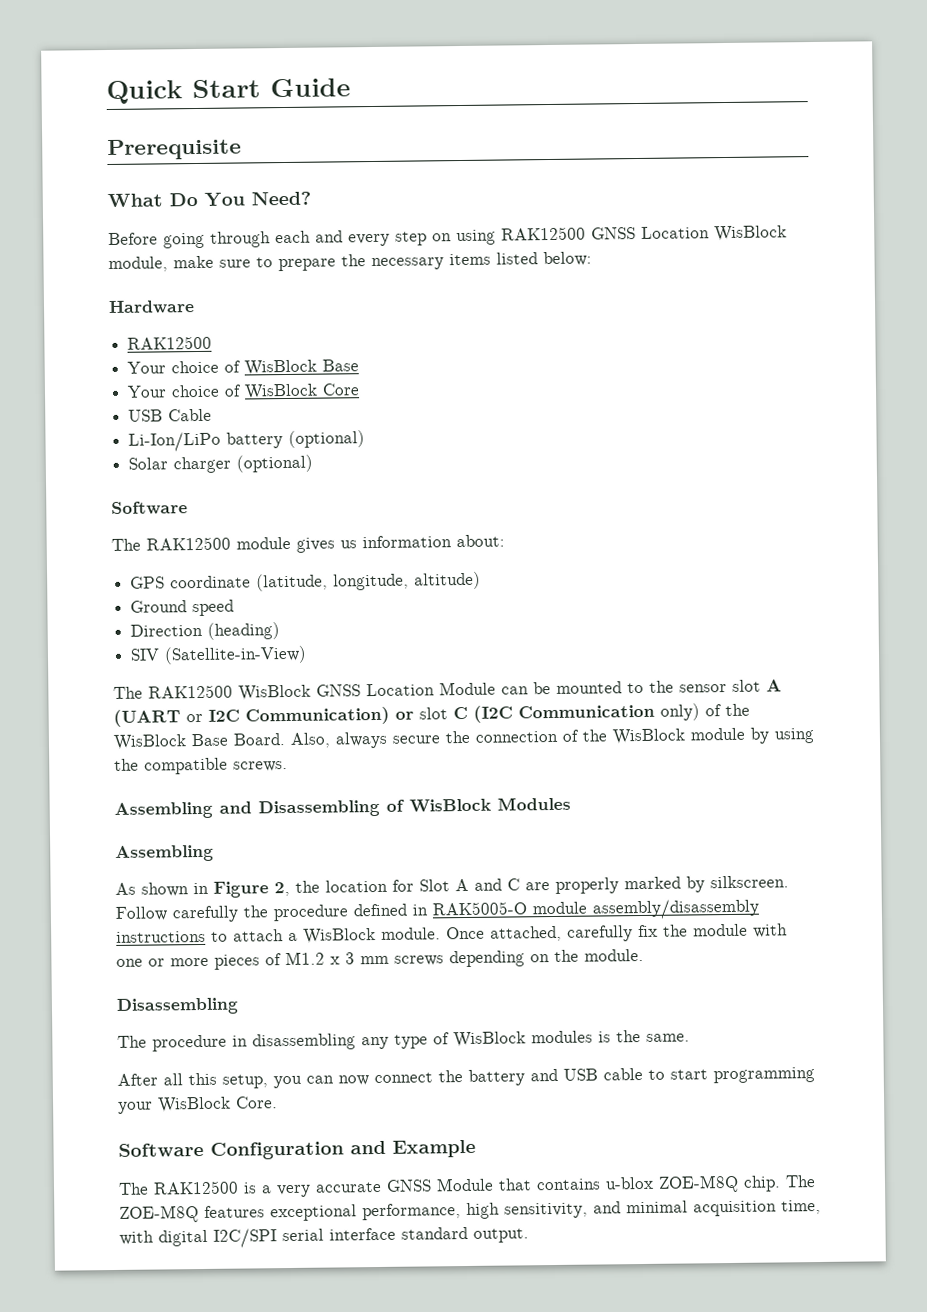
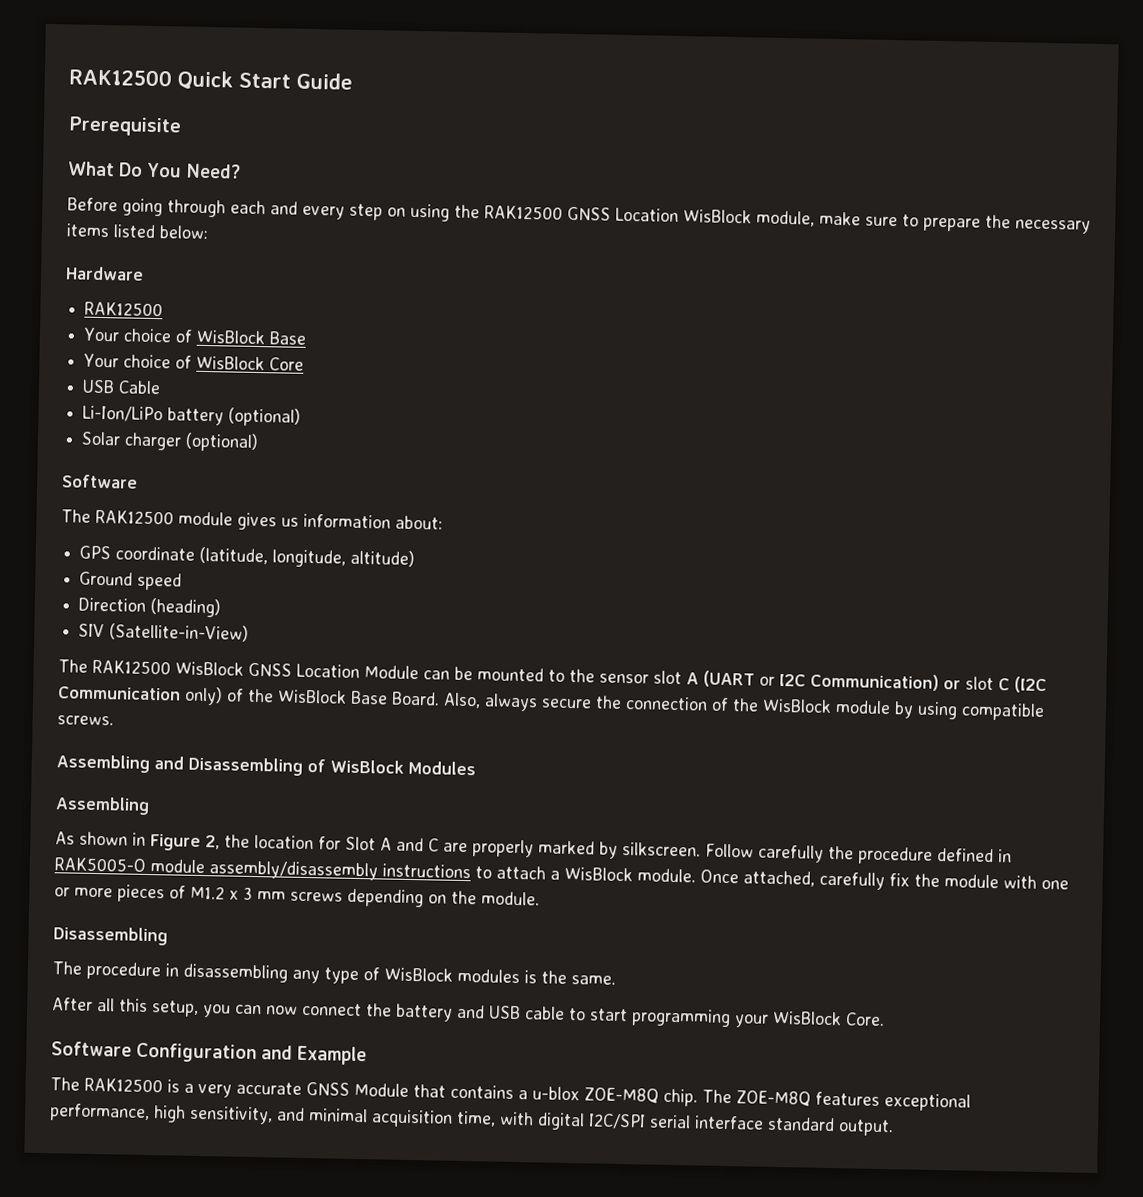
(106, 92) none -> [69,68,172,87] RAK12500
(496, 237) none -> [454,204,480,219] the
[114,758,139,771] the -> (958, 710) none
(601, 1184) none -> [518,1090,528,1100] a

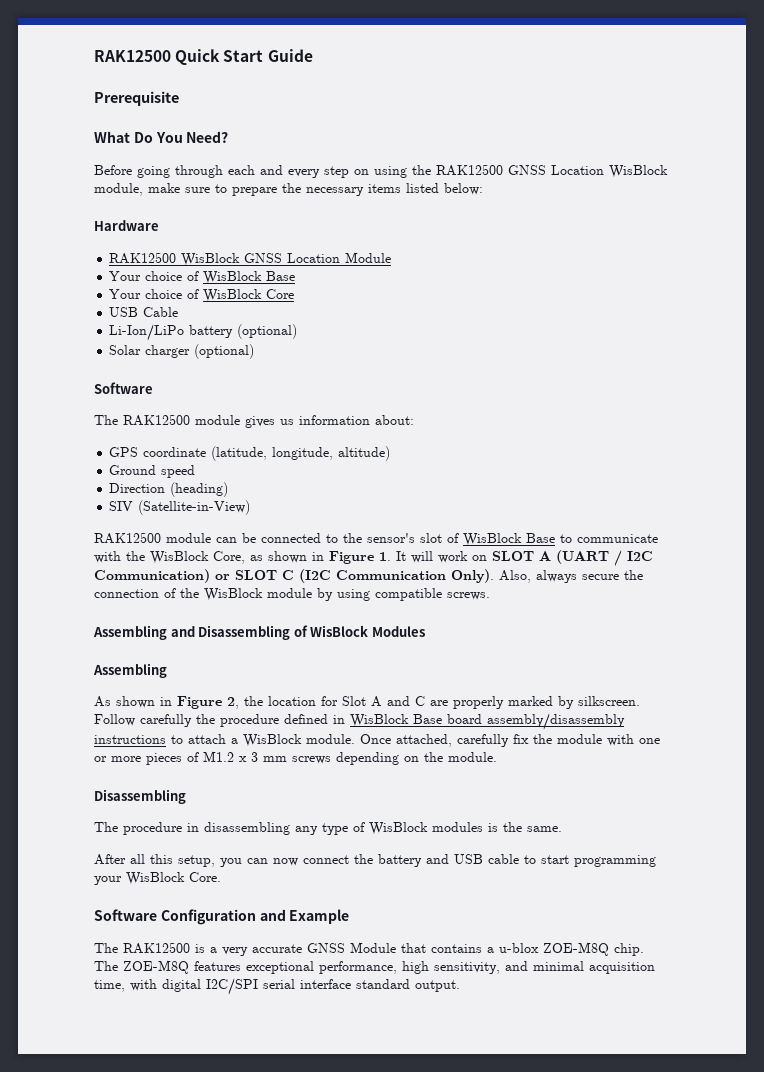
(164, 309) none -> [181,252,392,266] WisBlock GNSS Location Module
[58,659,419,680] The RAK12500 WisBlock GNSS Location Module -> [94,532,211,544] RAK12500 module
[477,667,544,682] mounted -> [261,533,321,543] connected
[599,670,682,685] sensor slot -> [367,533,658,546] [94,551,534,564] sensor's slot of WisBlock Base to communicate with the WisBlock Core, as shown in Figure 1. It will work on SLOT
[759,676,775,686] or -> [614,550,622,566] /
[965,676,994,691] slot -> [235,570,277,580] SLOT
[184,686,440,706] only) of the WisBlock Base Board. -> [451,569,494,583] Only).
[54,857,205,874] RAK5005-O module -> [350,714,482,727] WisBlock Base board

